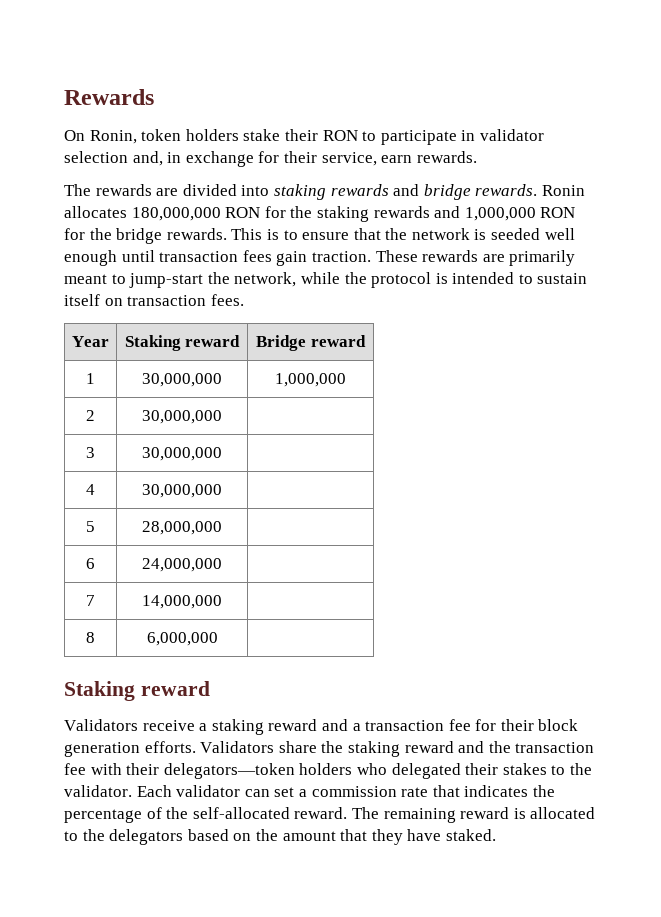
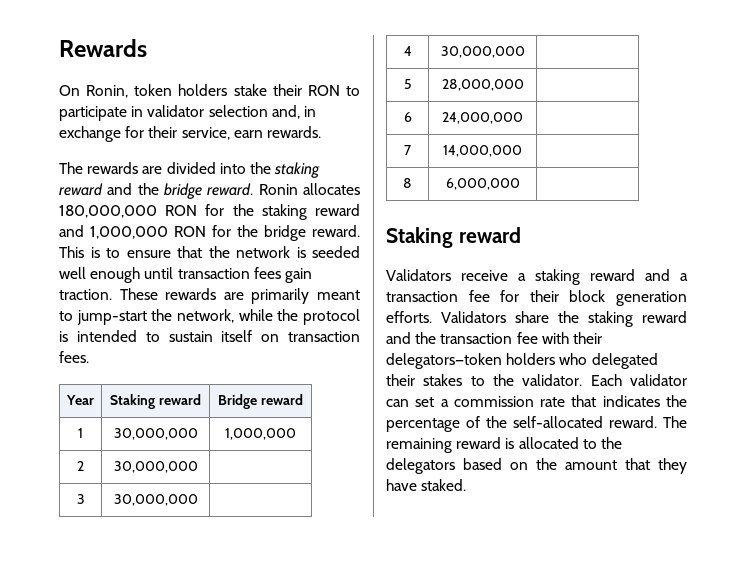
[273,184,538,200] staking rewards and bridge rewards. -> [249,162,321,178] [59,183,254,199] the staking reward and the bridge reward.
[373,206,430,218] rewards -> [314,204,360,216] reward
[166,228,227,240] rewards. -> [312,225,360,237] reward.

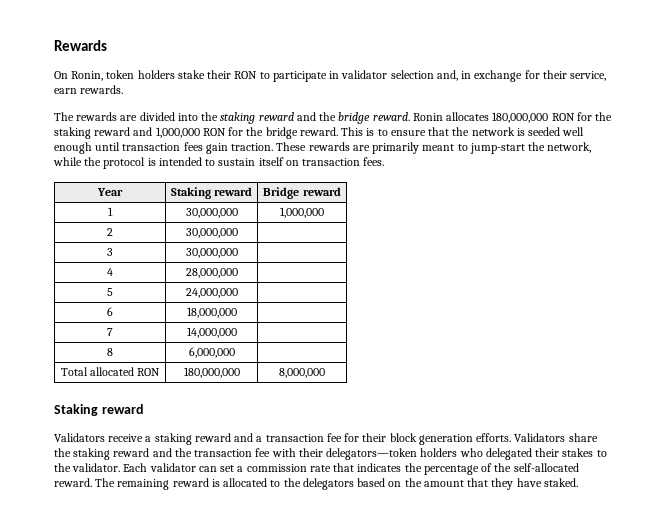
[440,46,525,58] 30,000,000 -> [185,268,238,278] 28,000,000
[441,79,524,91] 28,000,000 -> [185,288,238,298] 24,000,000
[442,112,523,124] 24,000,000 -> [186,307,237,318] 18,000,000
(520, 184) none -> [60,367,161,376] [183,367,240,378] [279,368,325,378] // Total allocated RON | 180,000,000 | 8,000,000

